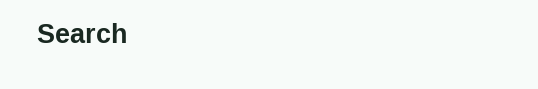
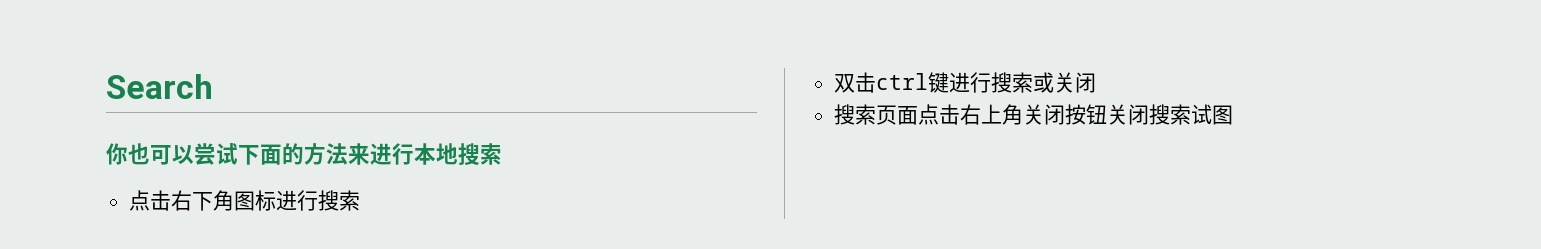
(128, 33) none -> [106,143,502,166] [129,190,361,211] [834,72,1097,93] [834,104,1234,125] // 你也可以尝试下面的方法来进行本地搜索 // 点击右下角图标进行搜索 // 双击ctrl键进行搜索或关闭 // 搜索页面点击右上角关闭按钮关闭搜索试图

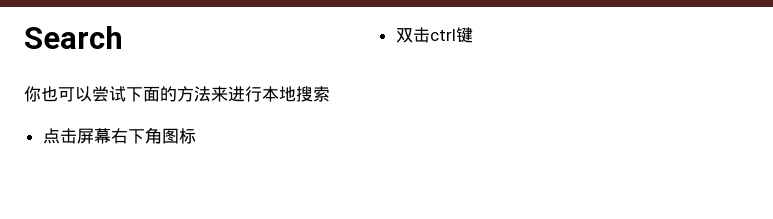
(172, 200) none -> [76,128,111,144] 屏幕
[276,190,361,211] 进行搜索 -> (196, 136) none
[949,72,1097,93] [834,104,1234,125] 进行搜索或关闭 // 搜索页面点击右上角关闭按钮关闭搜索试图 -> (473, 35) none

